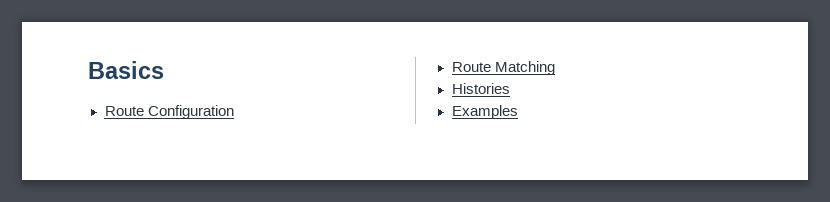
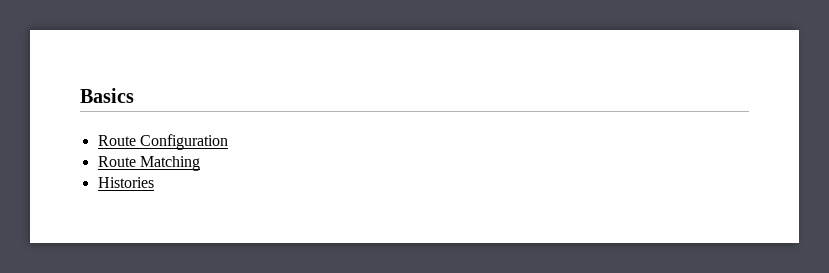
[451,105,518,119] // Examples -> (154, 182) none

